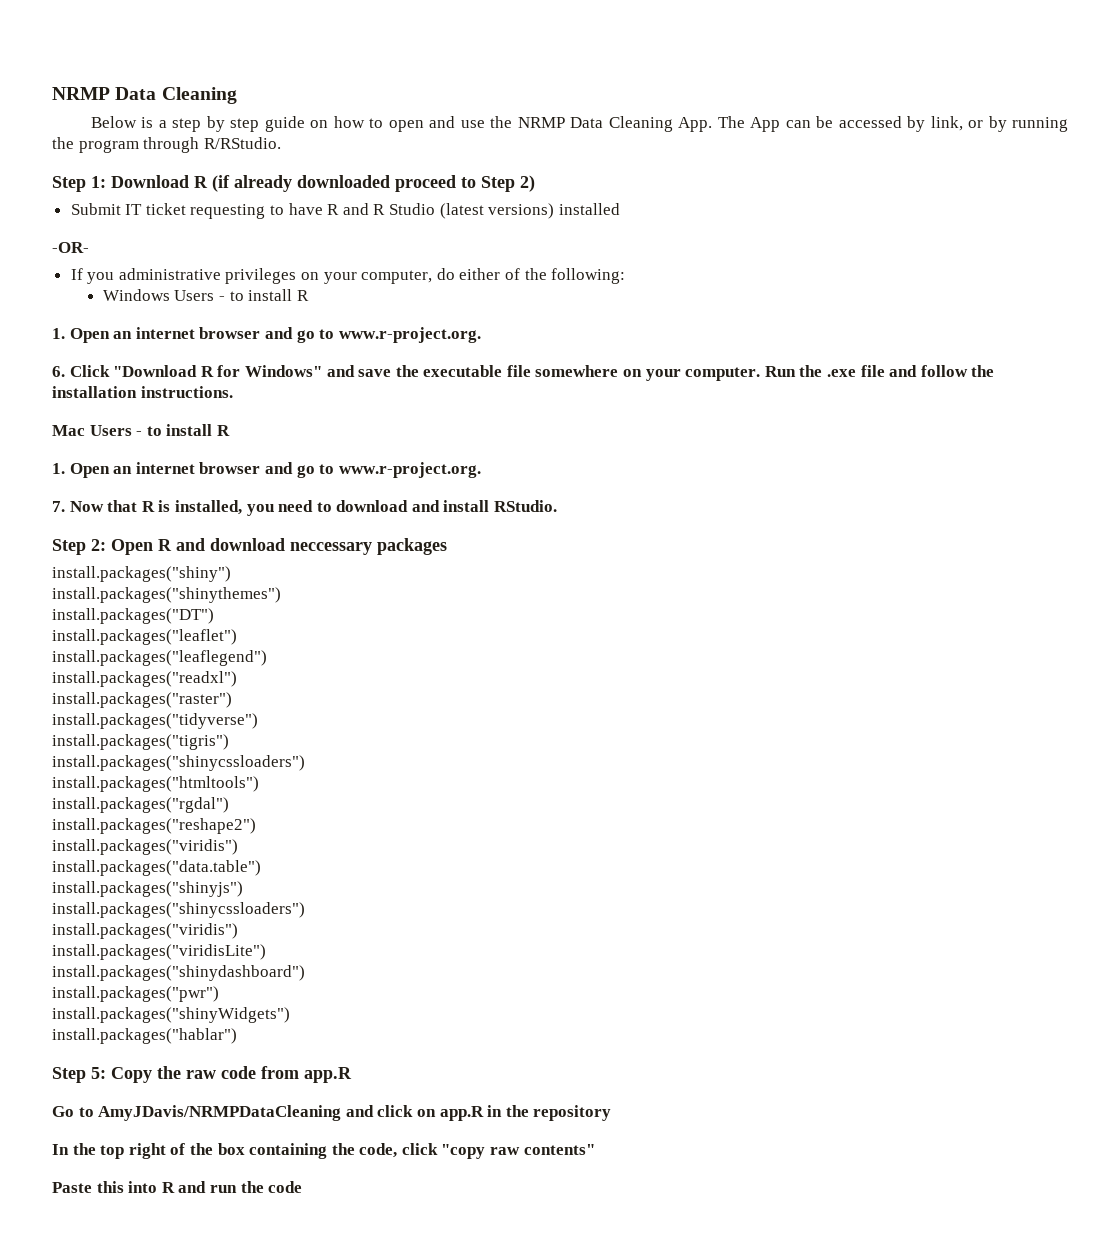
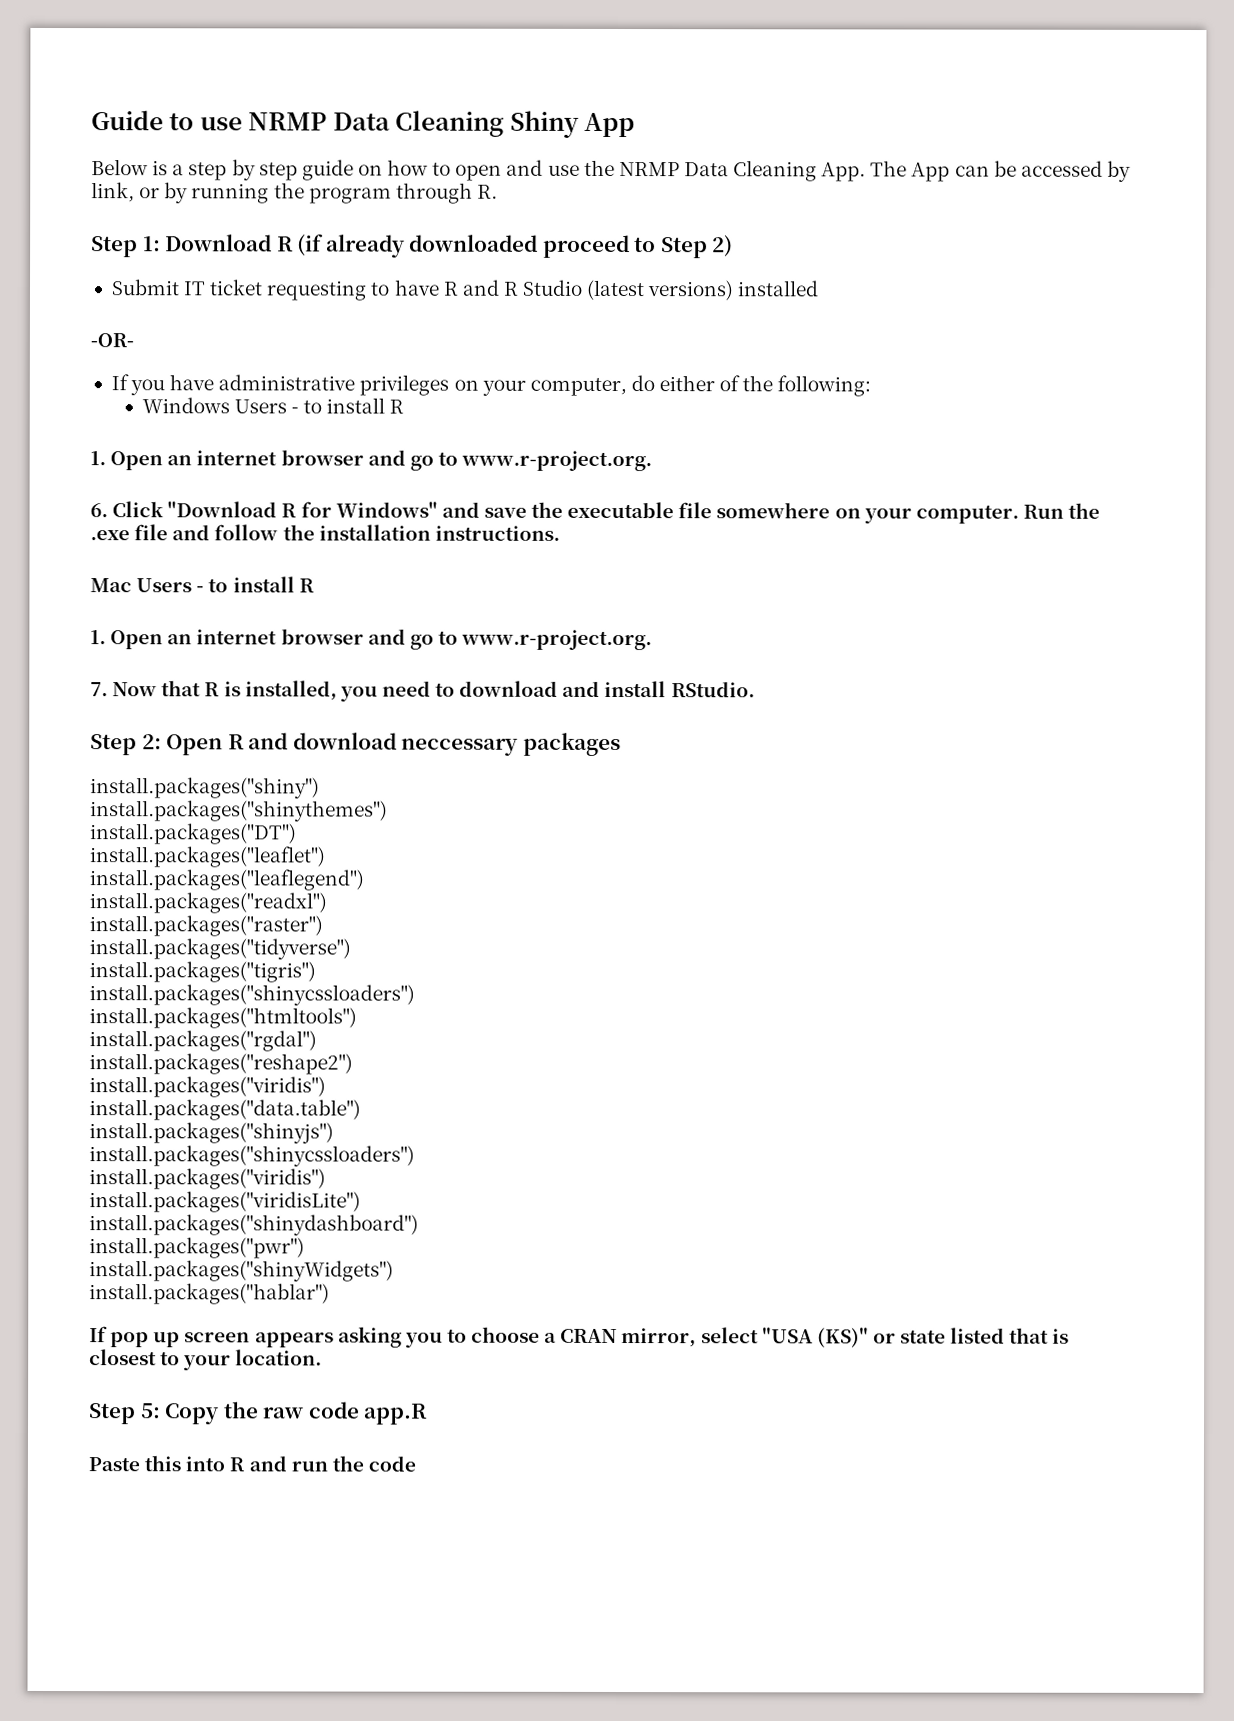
[52,87,237,104] NRMP Data Cleaning -> [91,110,636,138] Guide to use NRMP Data Cleaning Shiny App
[203,137,281,149] R/RStudio. -> [476,184,498,199] R.
(115, 278) none -> [169,374,215,391] have
(237, 1036) none -> [89,1326,1070,1348] [89,1349,323,1371] // If pop up screen appears asking you to choose a CRAN mirror, select "USA (KS)" or state listed that is closest to your location.
[261,1066,352,1083] [52,1105,612,1121] [52,1143,595,1159] from app.R // Go to AmyJDavis/NRMPDataCleaning and click on app.R in the repository // In the top right of the box containing the code, click "copy raw contents" -> [364,1403,429,1425] app.R

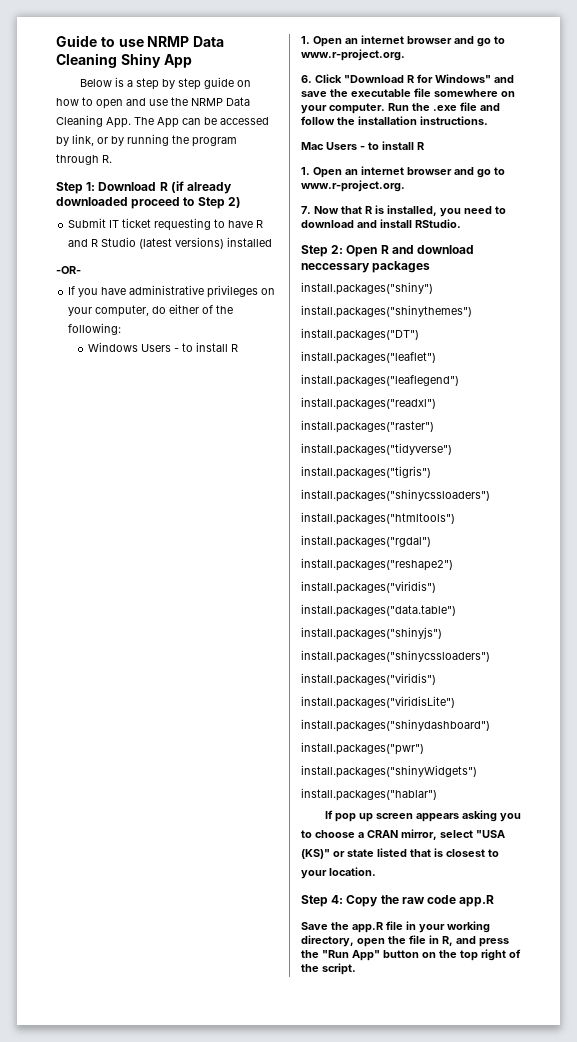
[140,1403,161,1419] 5: -> [331,895,344,904] 4:
[88,1455,416,1472] Paste this into R and run the code -> [301,921,490,933] [301,935,509,947] [301,949,521,961] [301,963,356,975] Save the app.R file in your working directory, open the file in R, and press the "Run App" button on the top right of the script.

